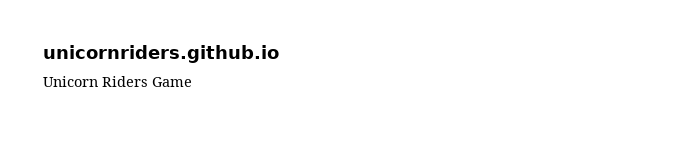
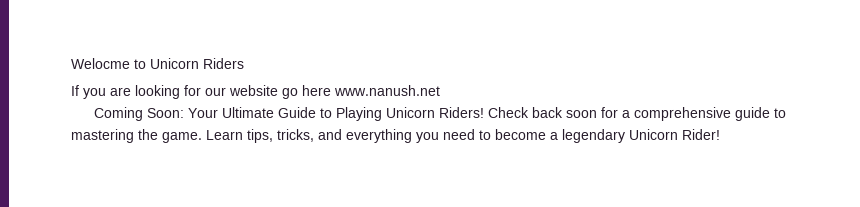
[43,45,279,63] unicornriders.github.io // -> [71,58,146,69] Welocme to
[152,77,192,87] Game -> [71,85,440,99] [93,107,786,121] [71,129,720,143] // If you are looking for our website go here www.nanush.net // Coming Soon: Your Ultimate Guide to Playing Unicorn Riders! Check back soon for a comprehensive guide to mastering the game. Learn tips, tricks, and everything you need to become a legendary Unicorn Rider!

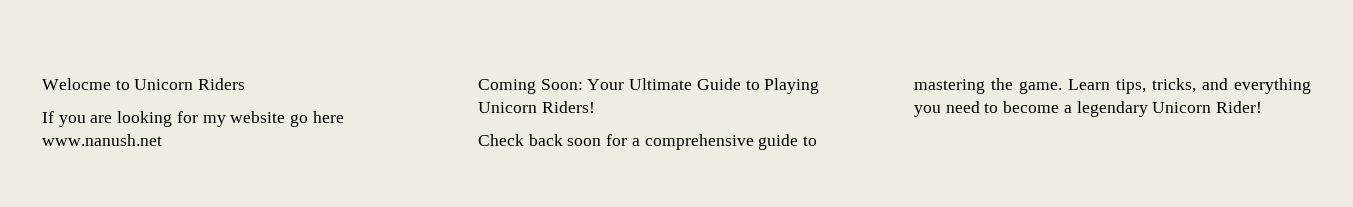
[205,87,226,96] our -> [202,115,226,127] my
(484, 112) none -> (595, 107) //

